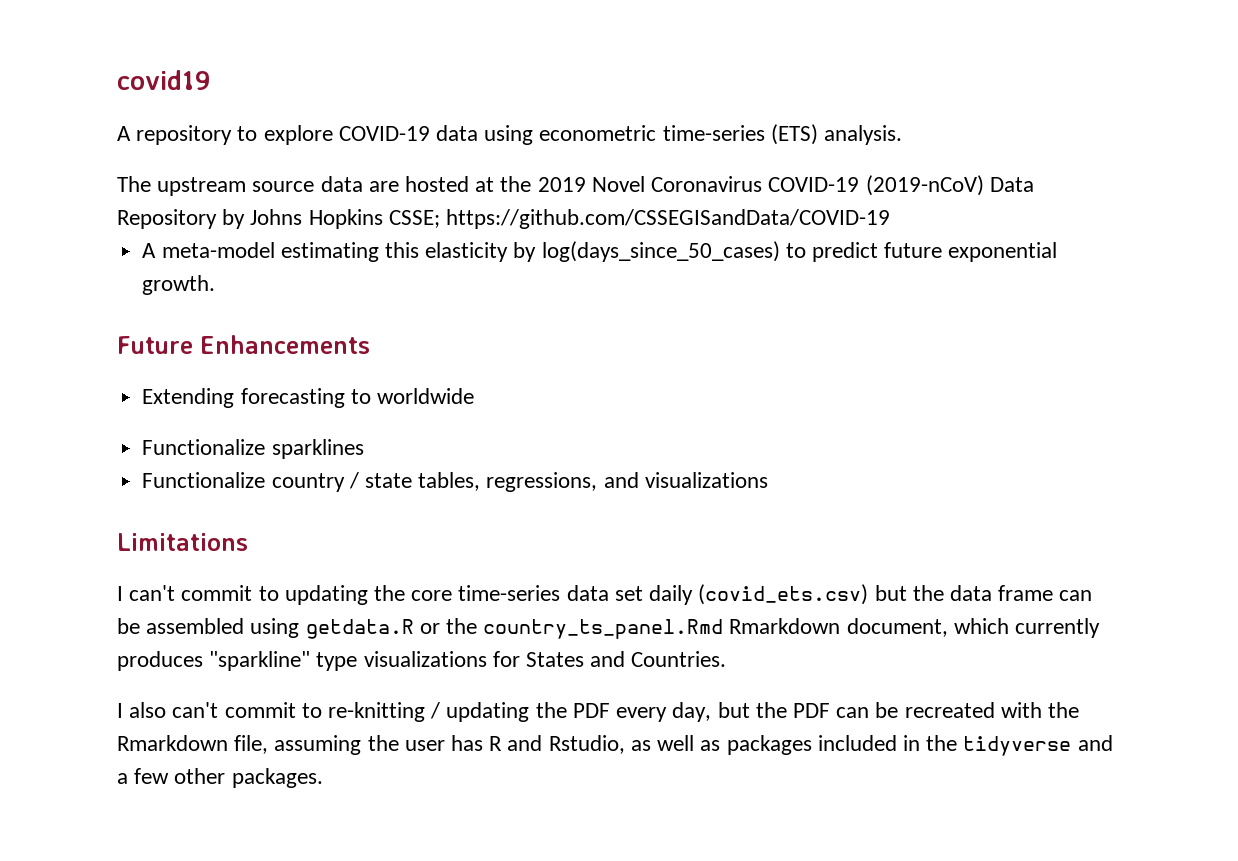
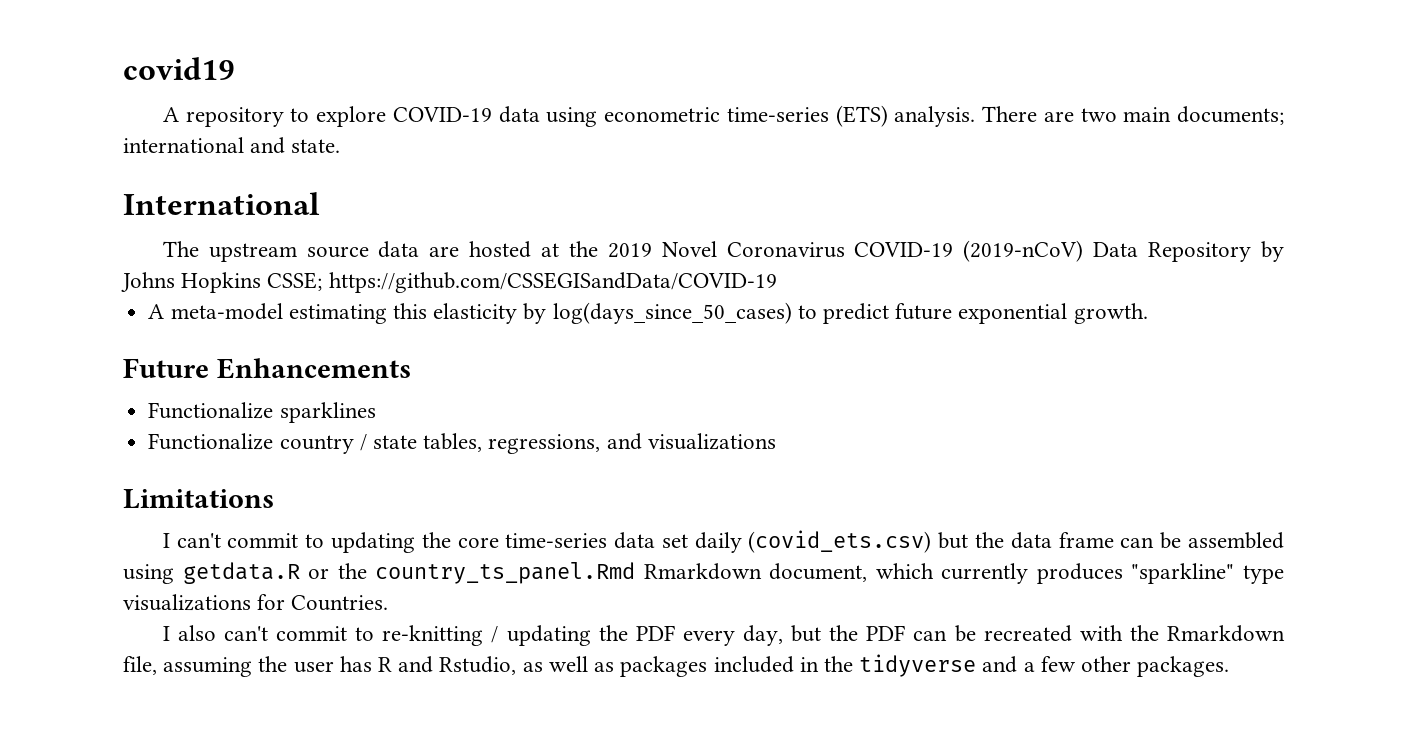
(903, 135) none -> [982,106,1284,125] [123,137,341,154] [123,192,320,215] There are two main documents; international and state. // International
[142,388,474,408] // Extending forecasting to worldwide -> (411, 368) none
[526,651,626,667] States and -> (286, 602) none

